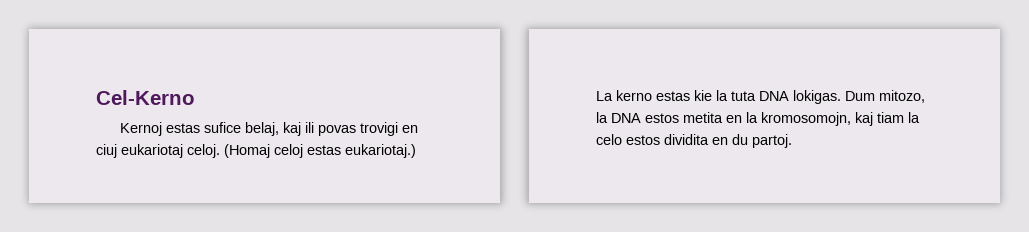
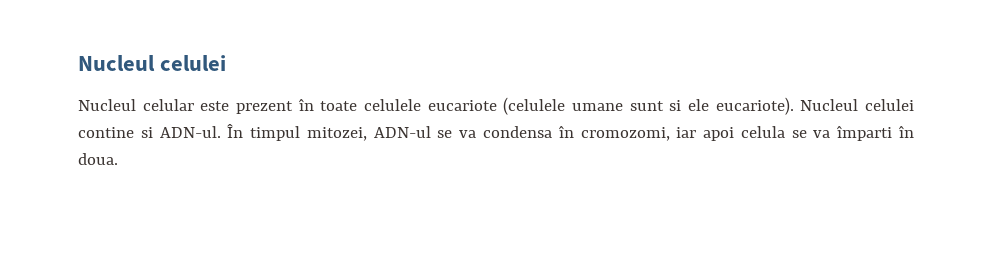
[96,90,195,105] [119,122,418,136] [96,144,416,158] [596,90,925,104] [596,112,920,126] [596,134,792,148] Cel-Kerno // Kernoj estas sufice belaj, kaj ili povas trovigi en ciuj eukariotaj celoj. (Homaj celoj estas eukariotaj.) La kerno estas kie la tuta DNA lokigas. Dum mitozo, la DNA estos metita en la kromosomojn, kaj tiam la celo estos dividita en du partoj. -> [78,55,227,71] [78,97,914,115] [78,124,915,141] [78,153,118,165] Nucleul celulei // Nucleul celular este prezent în toate celulele eucariote (celulele umane sunt si ele eucariote). Nucleul celulei contine si ADN-ul. În timpul mitozei, ADN-ul se va condensa în cromozomi, iar apoi celula se va împarti în doua.

